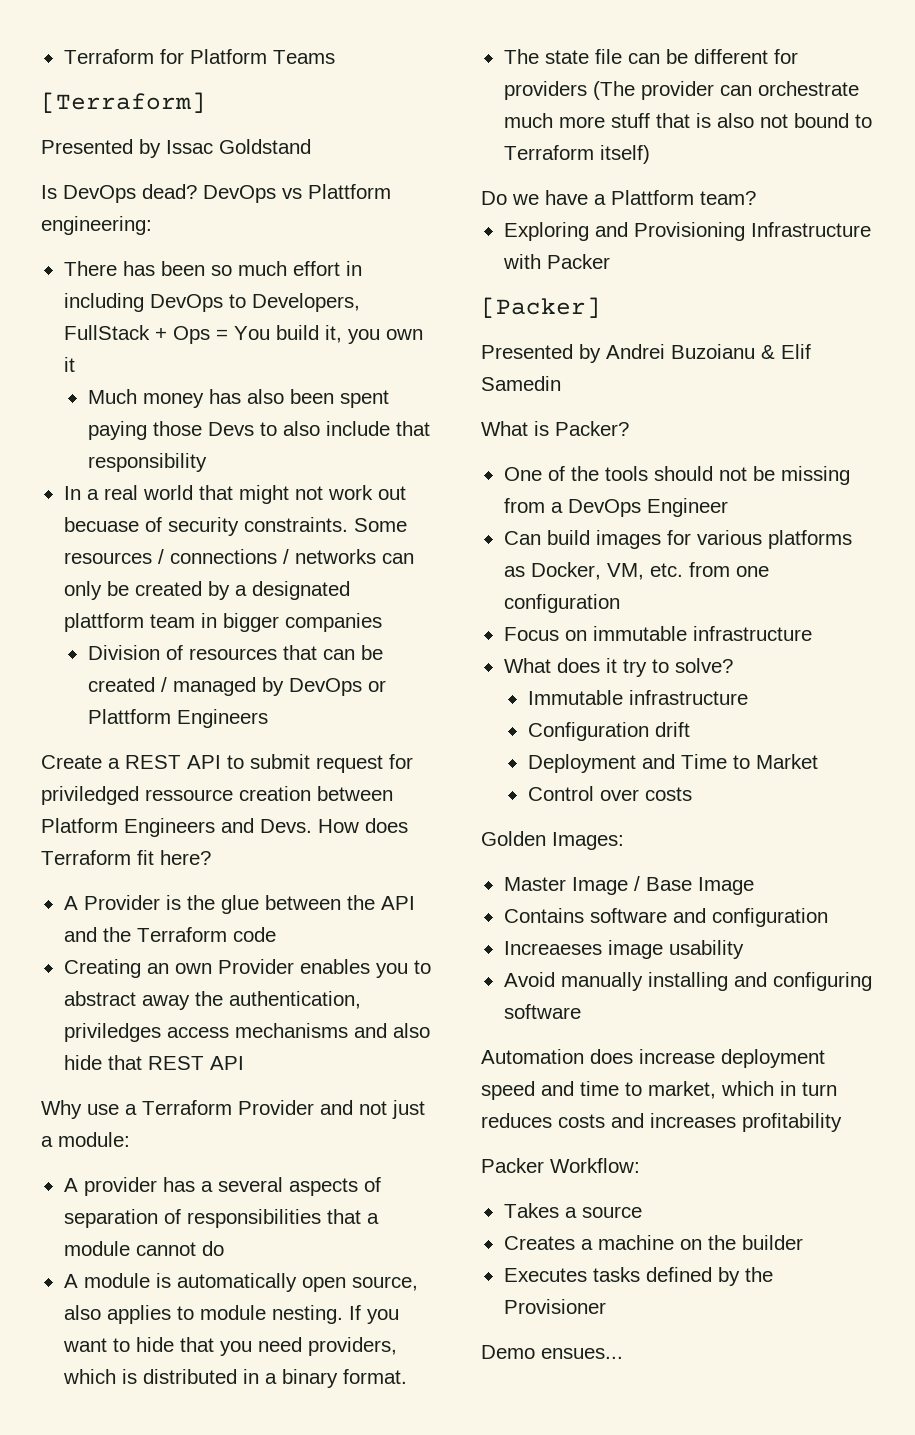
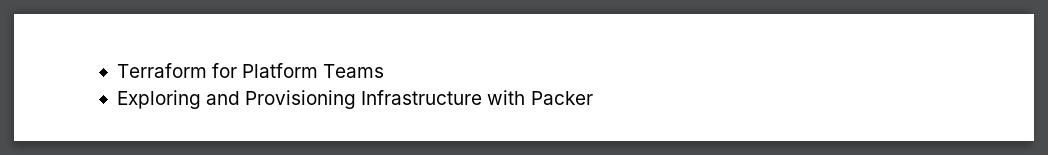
[41,92,206,113] [41,139,311,158] [41,184,391,203] [41,216,152,235] [63,261,362,276] [63,293,360,312] [63,325,423,344] [63,357,75,372] [87,389,389,408] [87,421,430,440] [87,453,207,472] [63,485,406,504] [63,517,407,536] [63,549,414,564] [63,581,350,600] [63,613,382,632] [87,645,383,660] [87,677,386,696] [87,709,268,728] [41,754,413,773] [41,786,393,805] [41,818,408,837] [41,850,211,865] [63,895,415,914] [63,927,276,942] [63,959,431,978] [63,991,361,1010] [63,1023,430,1042] [63,1055,244,1070] [41,1100,425,1119] [41,1132,130,1147] [63,1177,381,1196] [63,1209,379,1228] [63,1241,224,1256] [63,1273,418,1292] [63,1305,399,1324] [62,1337,397,1356] [62,1369,407,1388] [503,49,798,64] [503,81,859,100] [503,113,872,128] [503,145,650,164] [481,190,756,205] // [Terraform] // Presented by Issac Goldstand // Is DevOps dead? DevOps vs Plattform engineering: // There has been so much effort in including DevOps to Developers, FullStack + Ops = You build it, you own it // Much money has also been spent paying those Devs to also include that responsibility // In a real world that might not work out becuase of security constraints. Some resources / connections / networks can only be created by a designated plattform team in bigger companies // Division of resources that can be created / managed by DevOps or Plattform Engineers // Create a REST API to submit request for priviledged ressource creation between Platform Engineers and Devs. How does Terraform fit here? // A Provider is the glue between the API and the Terraform code // Creating an own Provider enables you to abstract away the authentication, priviledges access mechanisms and also hide that REST API // Why use a Terraform Provider and not just a module: // A provider has a several aspects of separation of responsibilities that a module cannot do // A module is automatically open source, also applies to module nesting. If you want to hide that you need providers, which is distributed in a binary format. // The state file can be different for providers (The provider can orchestrate much more stuff that is also not bound to Terraform itself) // Do we have a Plattform team? -> (385, 71) none
[481,297,601,318] [481,344,811,363] [481,376,561,391] [481,421,629,436] [503,466,850,485] [503,498,728,517] [503,530,852,549] [503,562,769,580] [503,594,620,613] [503,626,812,641] [503,658,733,677] [527,690,748,705] [527,722,690,741] [527,754,818,773] [527,786,692,801] [481,831,624,850] [503,876,754,895] [503,908,828,927] [503,940,744,959] [503,972,872,991] [503,1004,581,1019] [481,1049,825,1068] [481,1081,837,1100] [481,1113,842,1132] [481,1158,640,1173] [503,1203,642,1218] [503,1235,803,1250] [503,1267,773,1286] [503,1299,606,1314] [481,1345,623,1359] // [Packer] // Presented by Andrei Buzoianu & Elif Samedin // What is Packer? // One of the tools should not be missing from a DevOps Engineer // Can build images for various platforms as Docker, VM, etc. from one configuration // Focus on immutable infrastructure // What does it try to solve? // Immutable infrastructure // Configuration drift // Deployment and Time to Market // Control over costs // Golden Images: // Master Image / Base Image // Contains software and configuration // Increaeses image usability // Avoid manually installing and configuring software // Automation does increase deployment speed and time to market, which in turn reduces costs and increases profitability // Packer Workflow: // Takes a source // Creates a machine on the builder // Executes tasks defined by the Provisioner // Demo ensues... -> (593, 98) none

